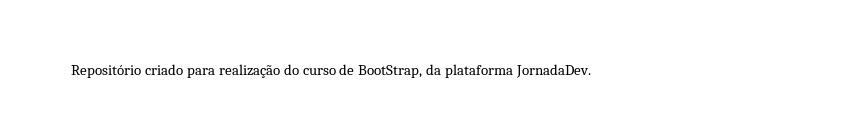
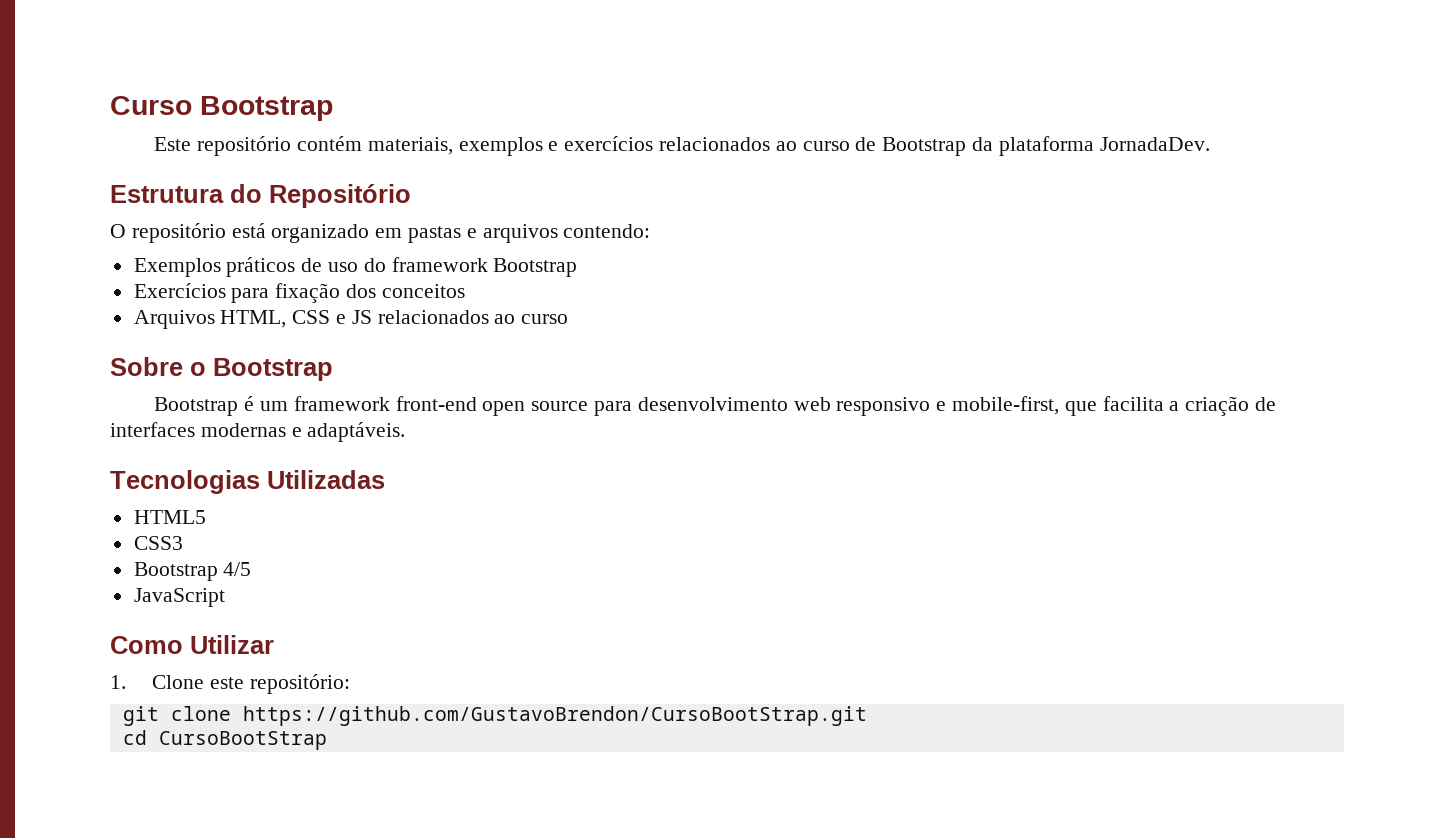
[71,64,299,78] Repositório criado para realização do -> [110,96,333,121] [154,136,797,156] Curso Bootstrap // Este repositório contém materiais, exemplos e exercícios relacionados ao
[358,65,423,78] BootStrap, -> [882,137,967,156] Bootstrap
(592, 71) none -> [110,184,411,208] [110,223,651,243] [133,257,578,277] [133,283,465,303] [133,310,569,329] [110,357,333,381] [154,396,1277,416] [110,422,406,442] [110,470,385,494] [133,510,206,524] [133,536,183,550] [133,562,252,581] [133,588,225,607] [110,635,274,654] [110,674,350,694] [122,706,867,726] [122,730,327,750] // Estrutura do Repositório // O repositório está organizado em pastas e arquivos contendo: // Exemplos práticos de uso do framework Bootstrap // Exercícios para fixação dos conceitos // Arquivos HTML, CSS e JS relacionados ao curso // Sobre o Bootstrap // Bootstrap é um framework front-end open source para desenvolvimento web responsivo e mobile-first, que facilita a criação de interfaces modernas e adaptáveis. // Tecnologias Utilizadas // HTML5 // CSS3 // Bootstrap 4/5 // JavaScript // Como Utilizar // 1. Clone este repositório: // git clone https://github.com/GustavoBrendon/CursoBootStrap.git // cd CursoBootStrap

